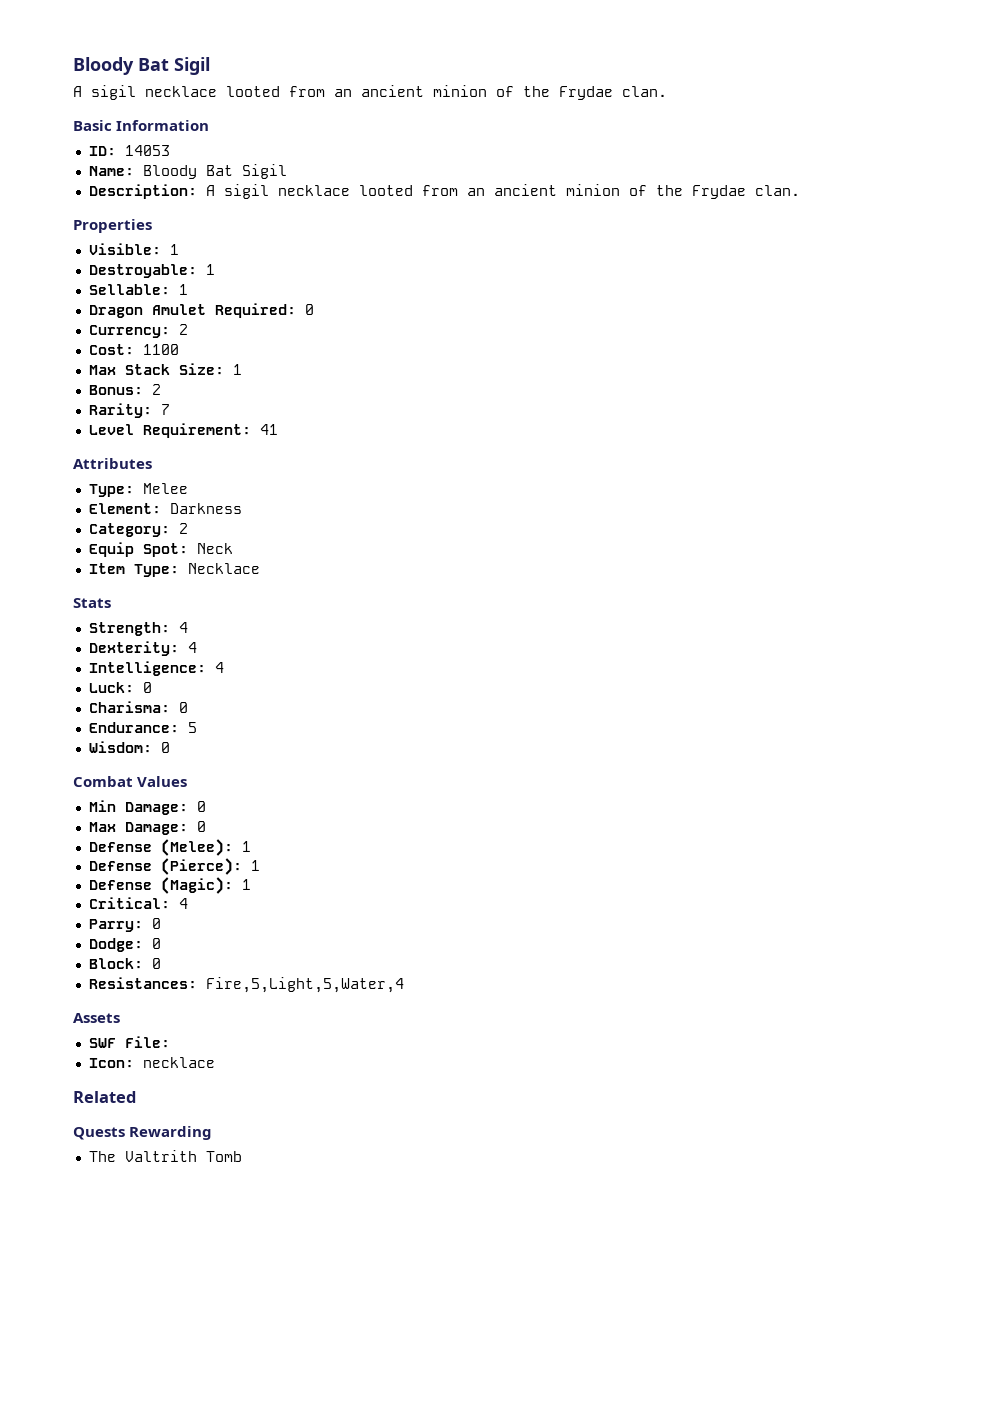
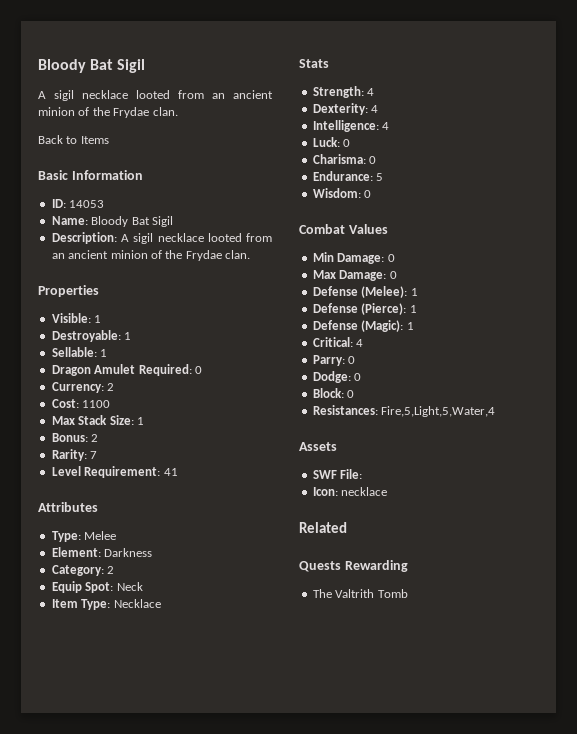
(667, 91) none -> [38,135,109,144] // Back to Items

